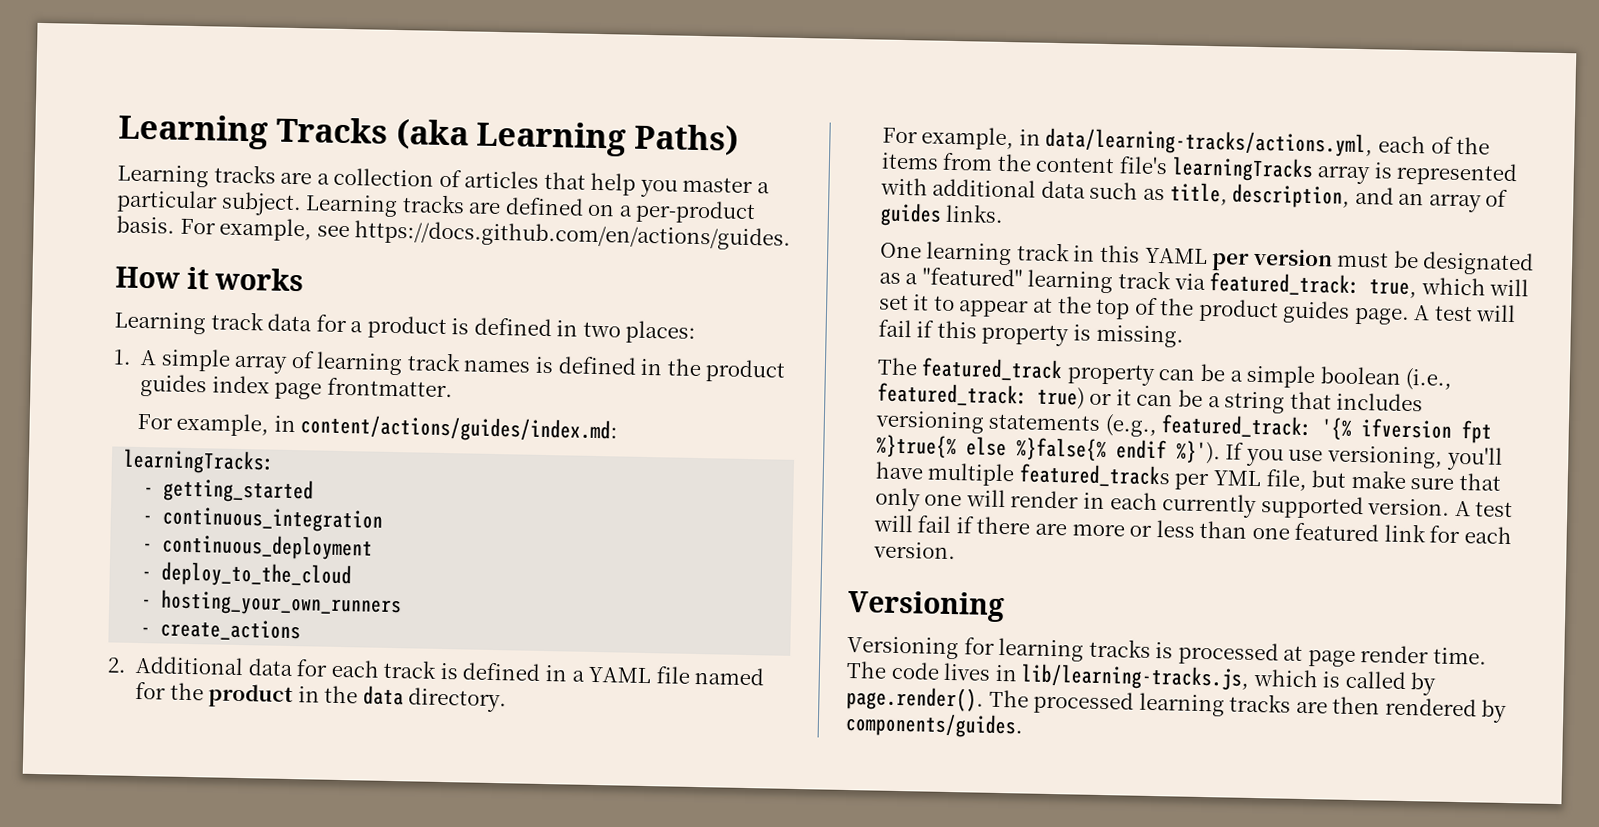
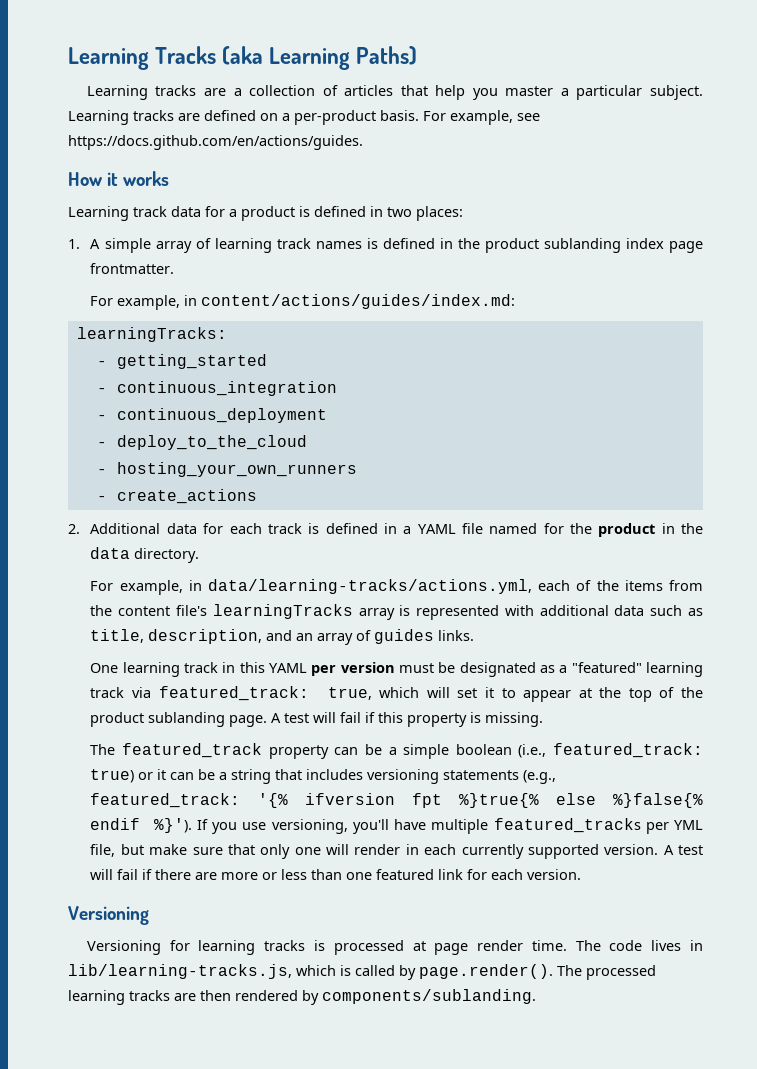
[140,373,208,398] guides -> [543,238,621,253] sublanding
[1282,300,1351,324] guides -> [148,712,226,727] sublanding
[845,711,1024,739] components/guides. -> [322,989,536,1004] components/sublanding.

